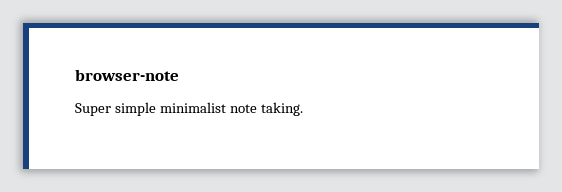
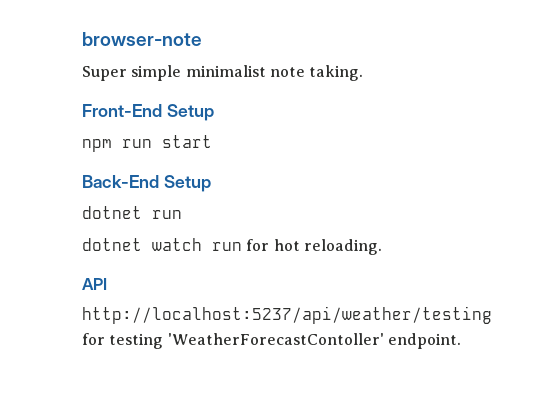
(303, 109) none -> [82,104,214,121] [82,135,212,152] [82,175,211,192] [82,206,182,219] [82,238,382,255] [82,278,107,290] [82,306,492,324] [82,333,461,349] // Front-End Setup // npm run start // Back-End Setup // dotnet run // dotnet watch run for hot reloading. // API // http://localhost:5237/api/weather/testing for testing 'WeatherForecastContoller' endpoint.

